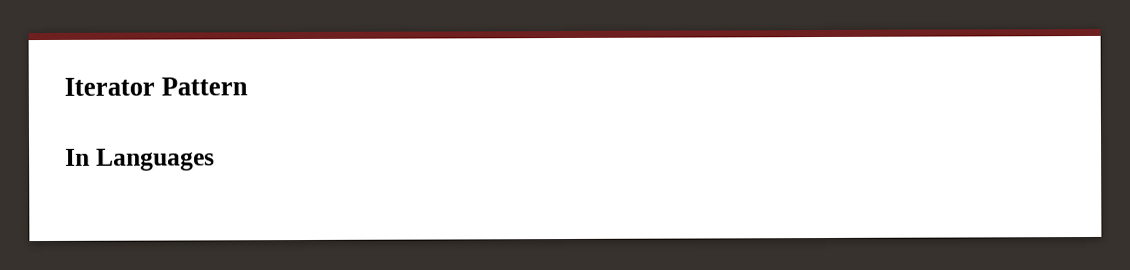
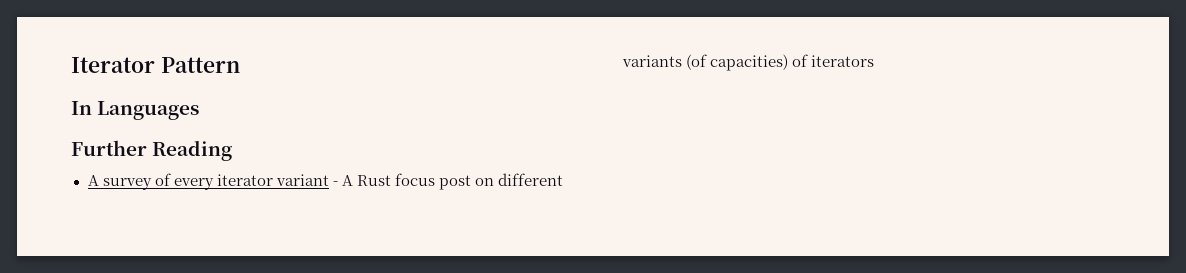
(215, 159) none -> [71,140,233,161] [87,173,564,190] [621,54,874,71] // Further Reading // A survey of every iterator variant - A Rust focus post on different variants (of capacities) of iterators

